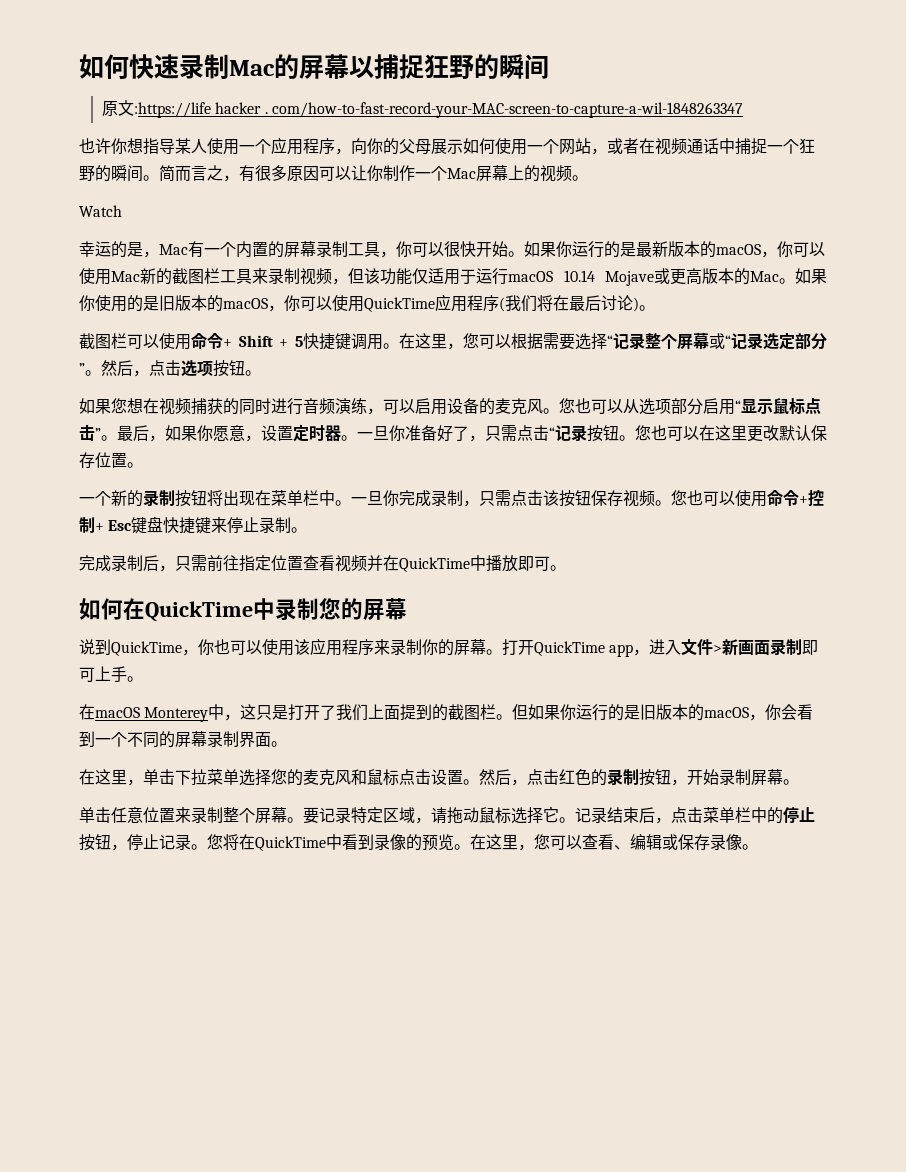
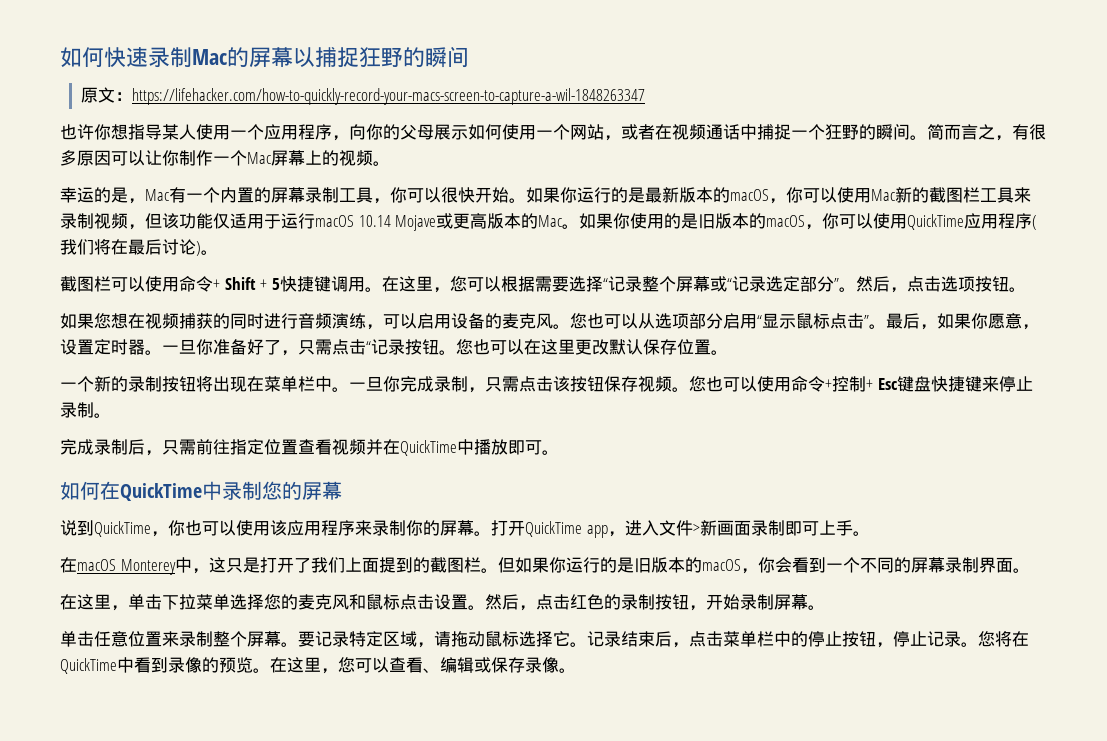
[134,102,743,118] :https://life hacker . com/how-to-fast-record-your-MAC-screen-to-capture-a-wil-1848263347 -> [115,88,646,105] ：https://lifehacker.com/how-to-quickly-record-your-macs-screen-to-capture-a-wil-1848263347
[79,205,122,217] // Watch -> (390, 163) none

